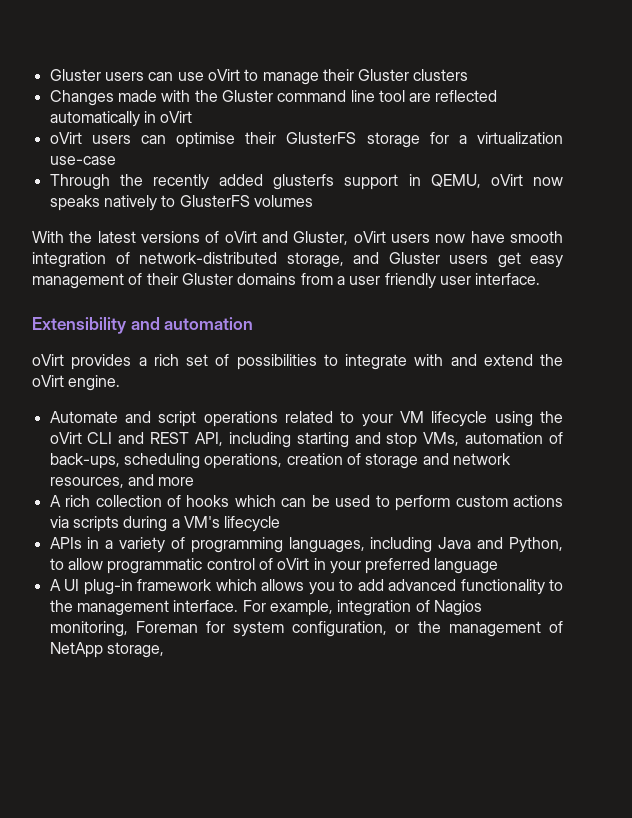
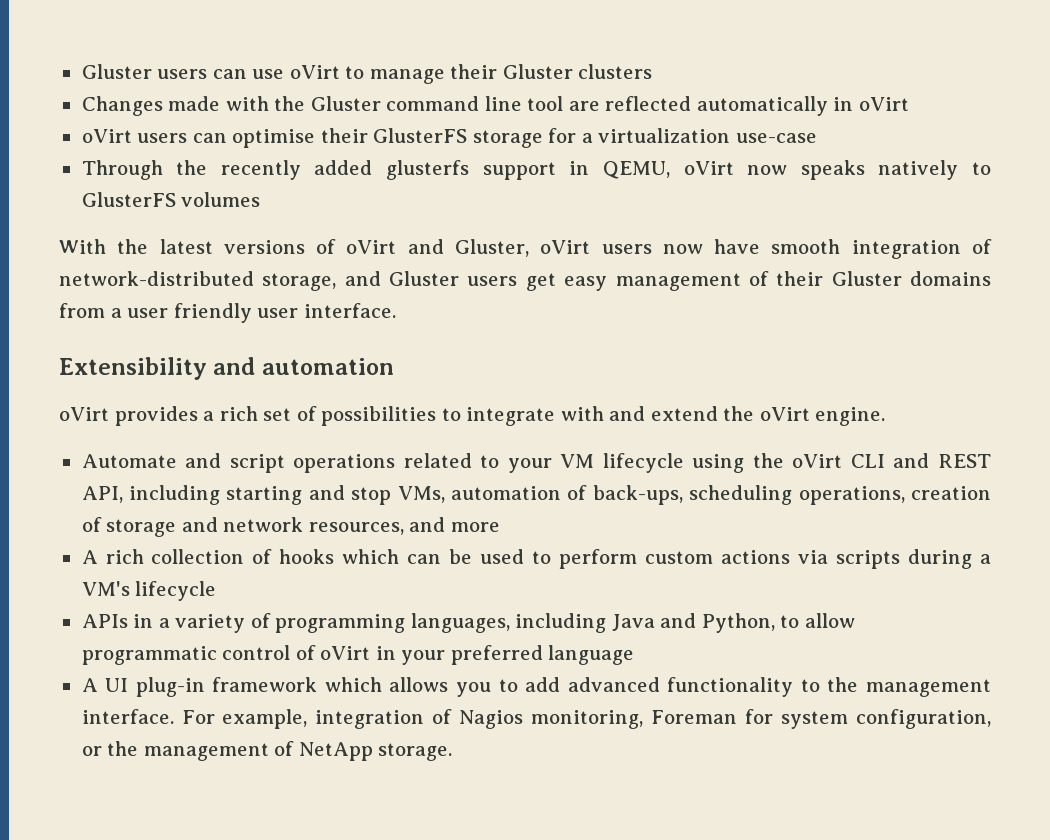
[106,642,164,658] storage, -> [378,743,453,761] storage.

